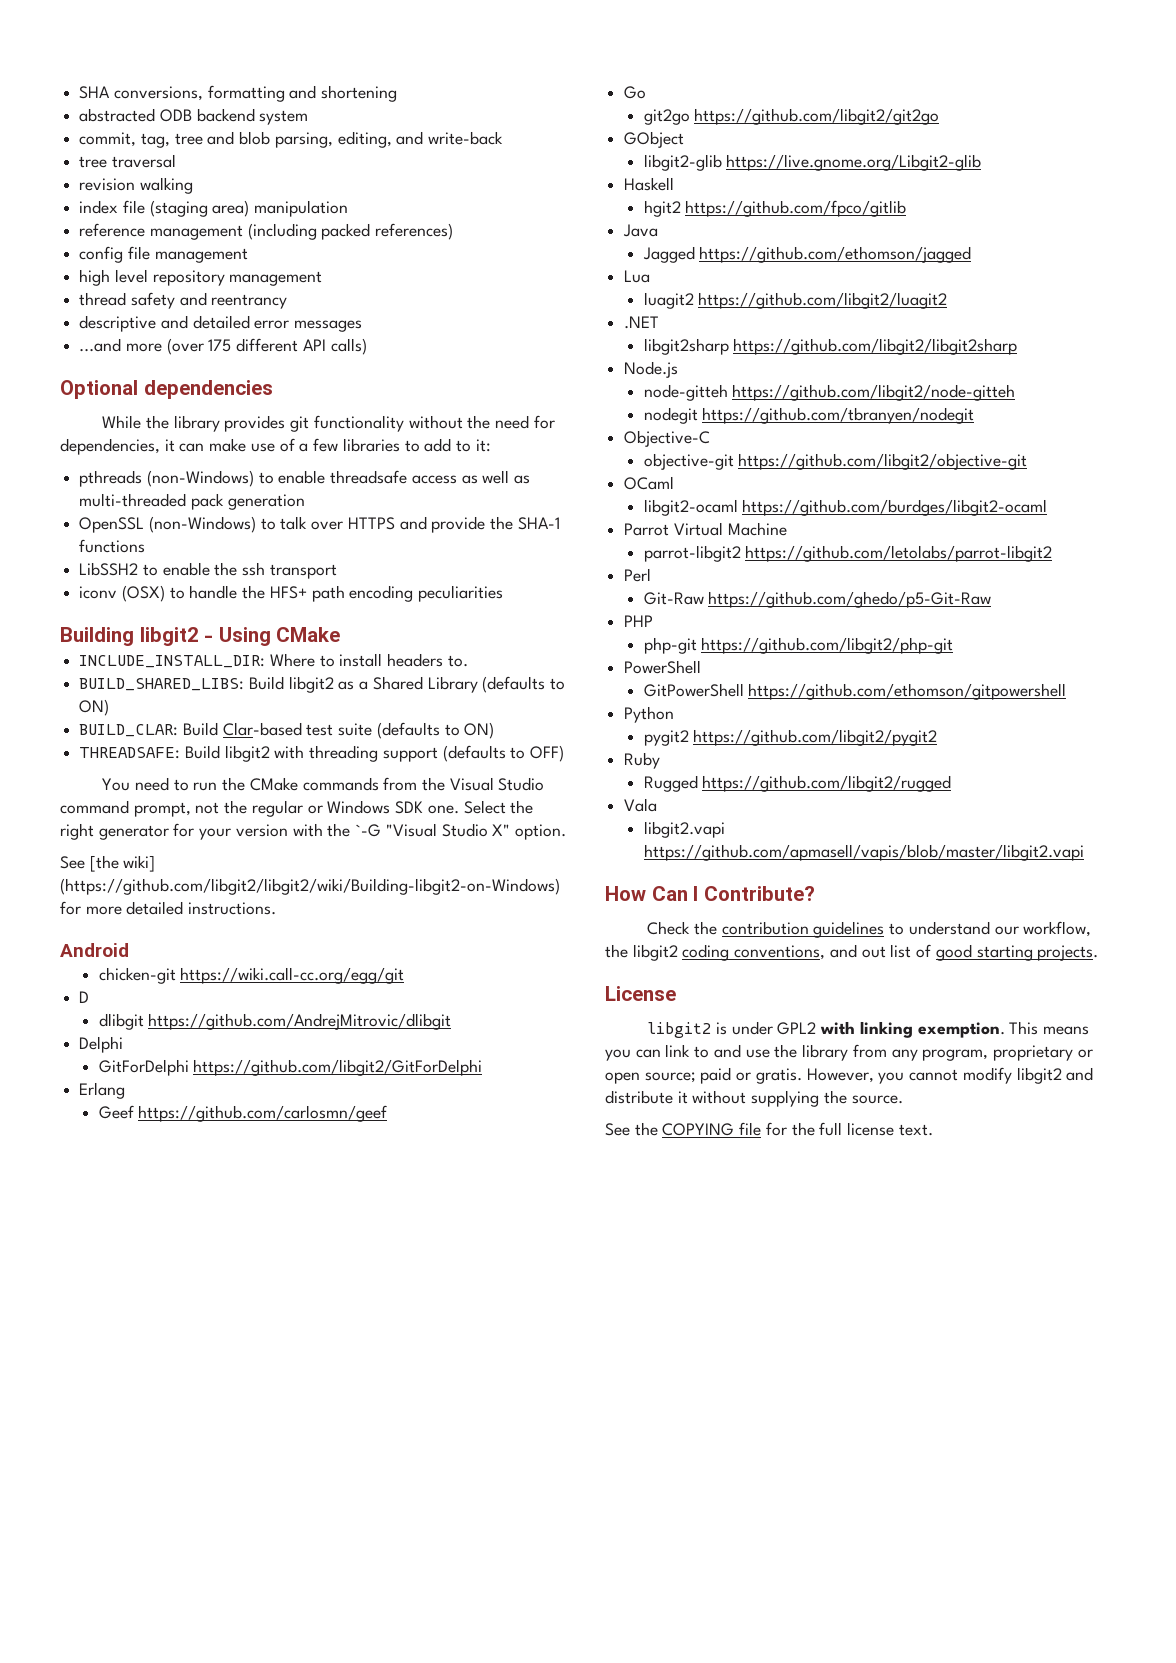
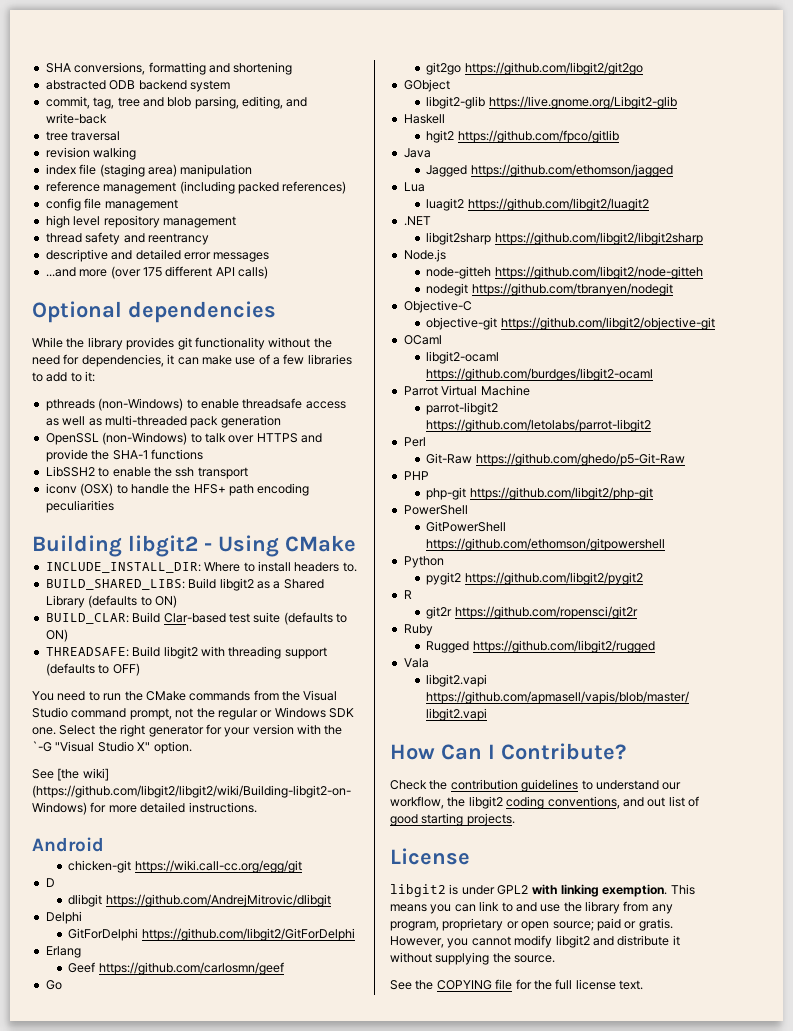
(938, 737) none -> [403,590,412,599] [426,606,638,619] // R // git2r https://github.com/ropensci/git2r

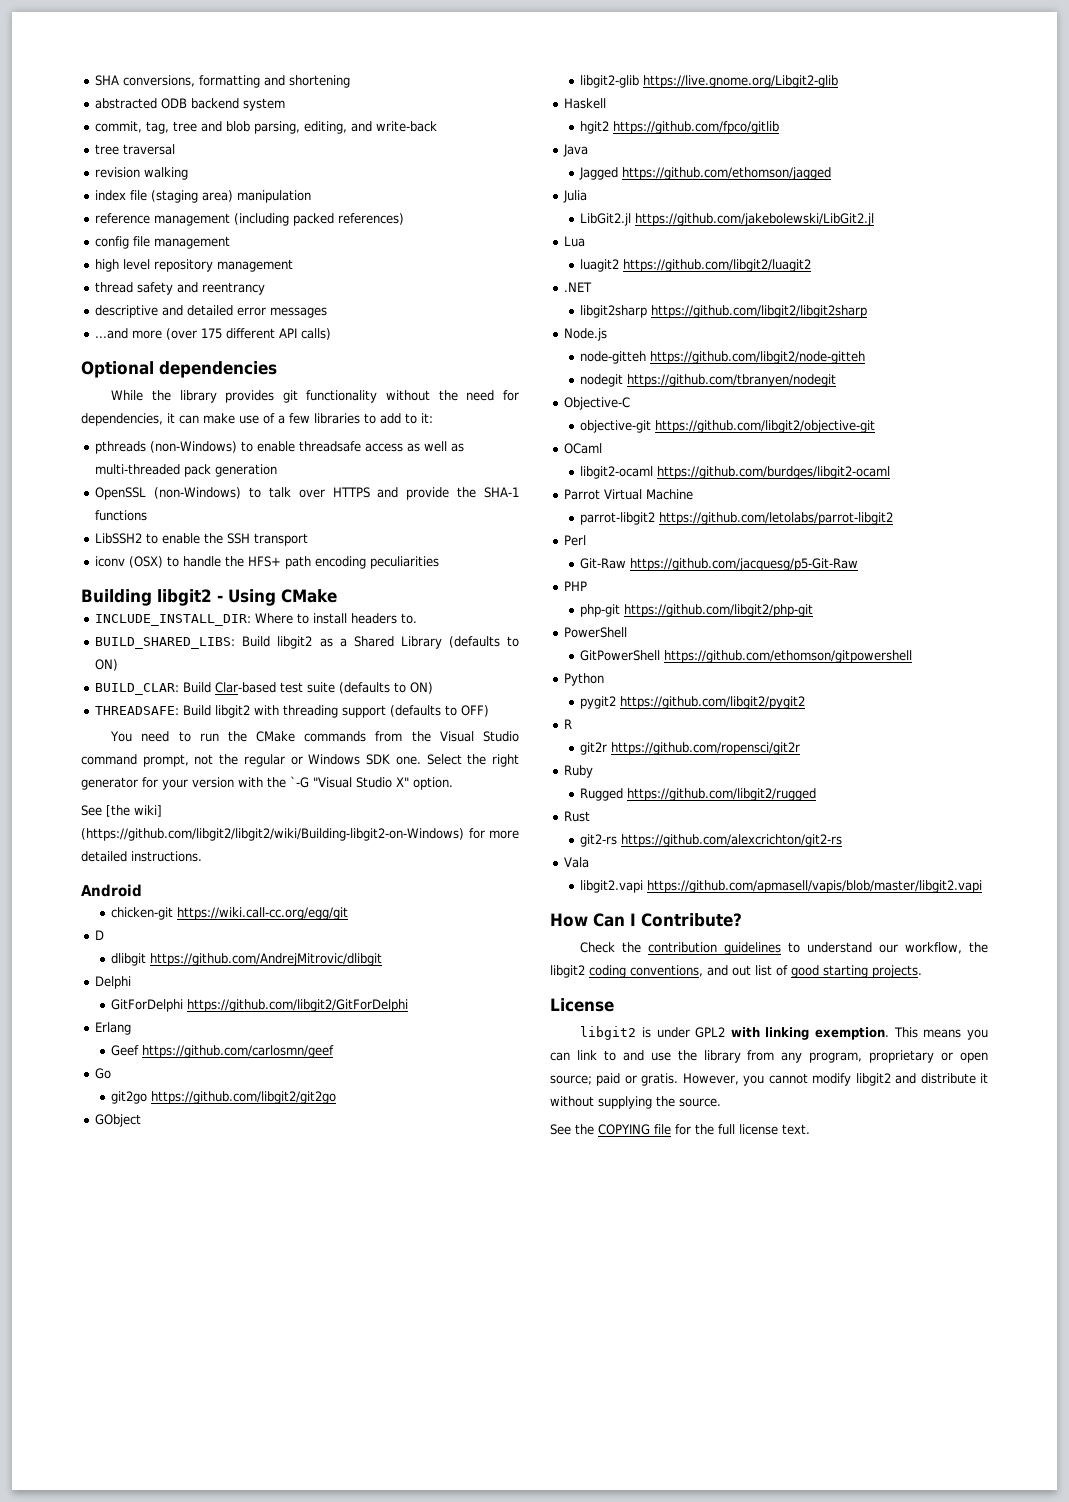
[175,467,195,477] ssh -> [227,533,251,544] SSH
(673, 170) none -> [563,190,588,203] [580,213,875,226] // Julia // LibGit2.jl https://github.com/jakebolewski/LibGit2.jl
[475,453,685,466] https://github.com/ghedo/p5-Git-Raw -> [630,558,859,571] https://github.com/jacquesg/p5-Git-Raw
(655, 646) none -> [564,811,591,822] [580,834,843,847] // Rust // git2-rs https://github.com/alexcrichton/git2-rs

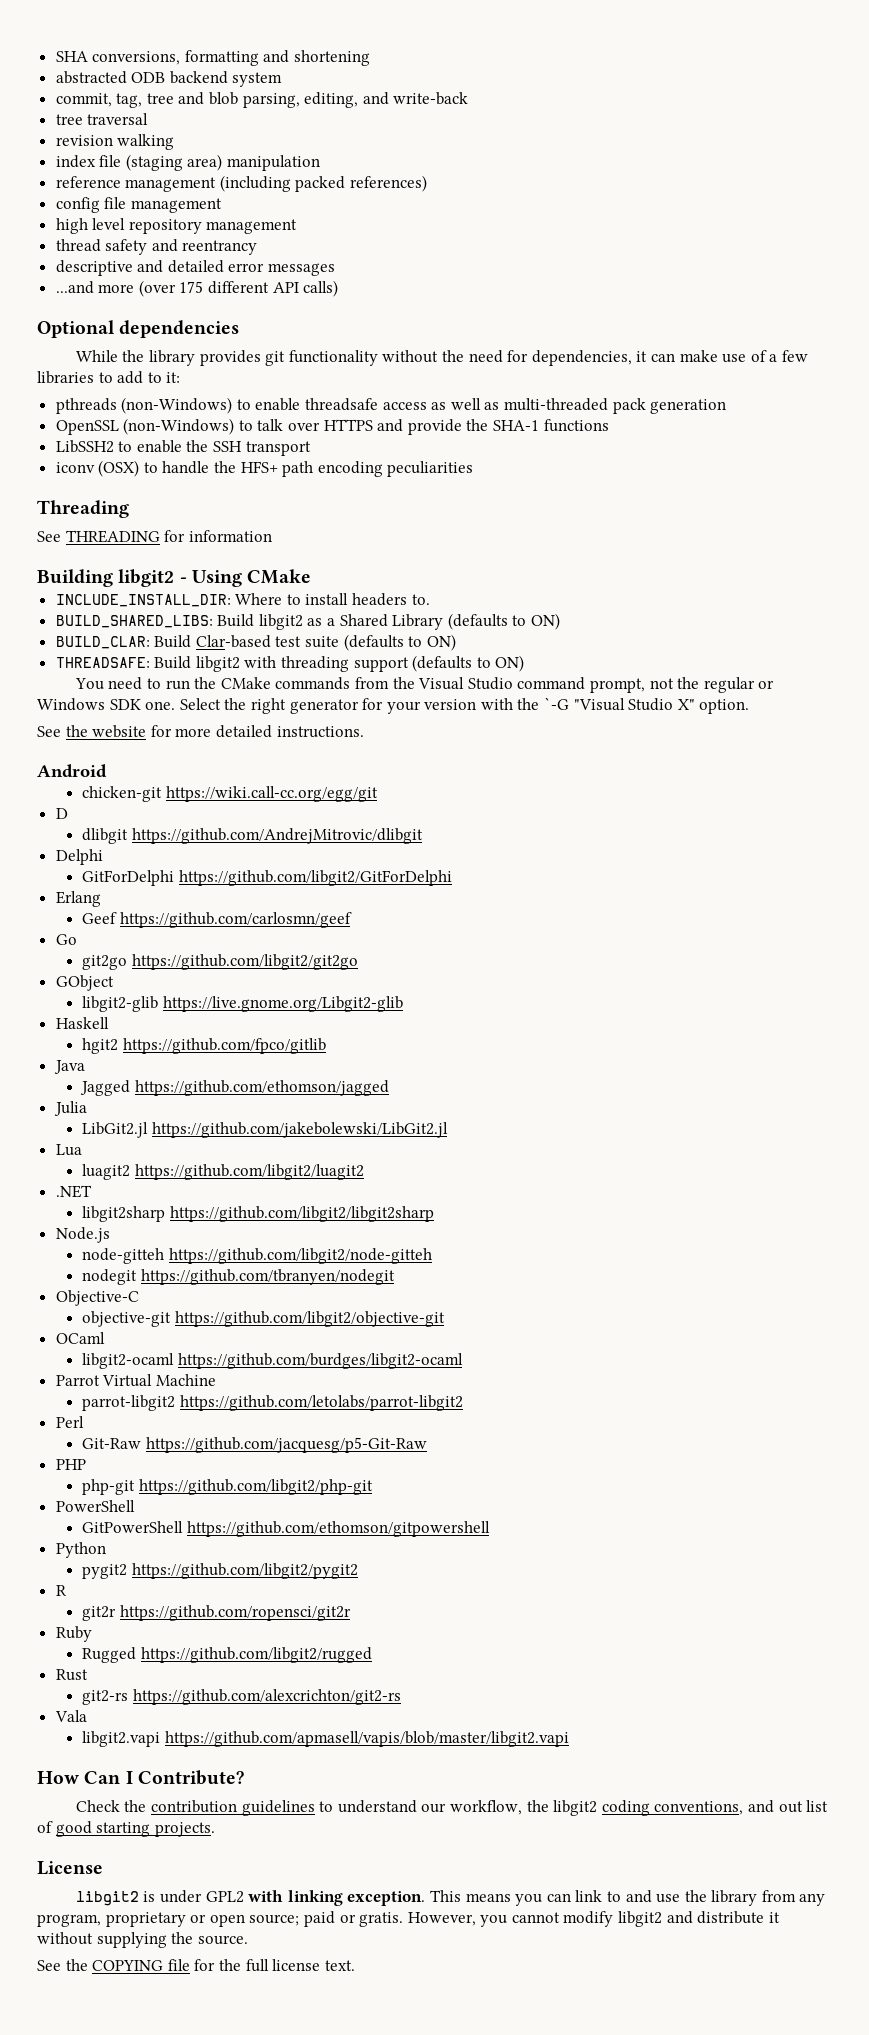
(440, 562) none -> [37,500,129,518] [37,530,272,543] // Threading // See THREADING for information
[461,705,490,717] OFF) -> [495,655,525,672] ON)
[106,805,162,817] [81,828,464,841] [the wiki] (https://github.com/libgit2/libgit2/wiki/Building-libgit2-on-Windows) -> [65,725,147,738] the website
[815,1027,890,1040] exemption. -> [347,1891,426,1906] exception.

